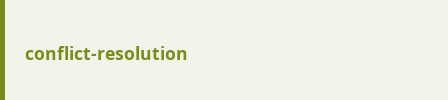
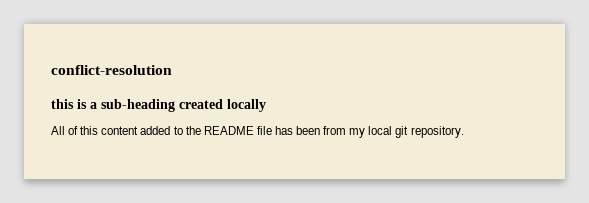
(188, 53) none -> [51,99,266,112] [51,126,464,138] // this is a sub-heading created locally // All of this content added to the README file has been from my local git repository.

